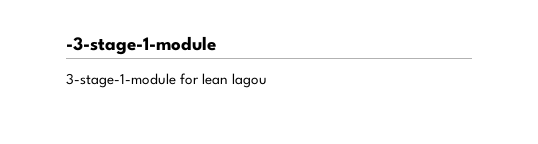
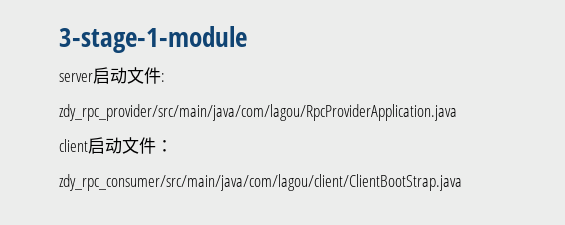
[66,36,216,55] [66,73,268,88] -3-stage-1-module // 3-stage-1-module for lean lagou -> [59,26,247,53] [59,67,165,84] [59,104,457,121] [59,137,173,154] [59,174,462,191] 3-stage-1-module // server启动文件: // zdy_rpc_provider/src/main/java/com/lagou/RpcProviderApplication.java // client启动文件： // zdy_rpc_consumer/src/main/java/com/lagou/client/ClientBootStrap.java

